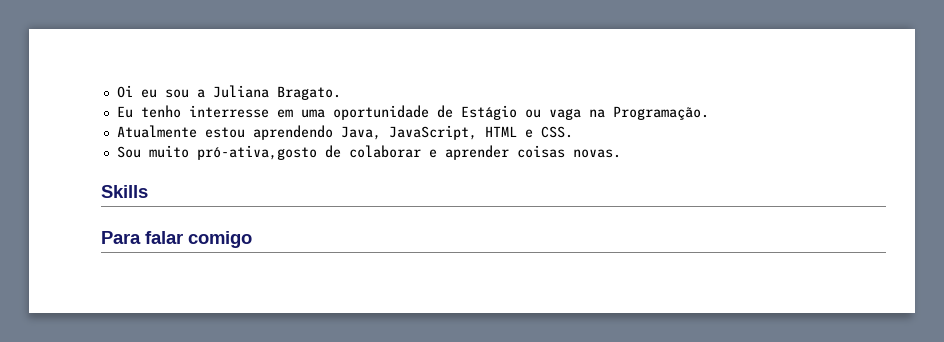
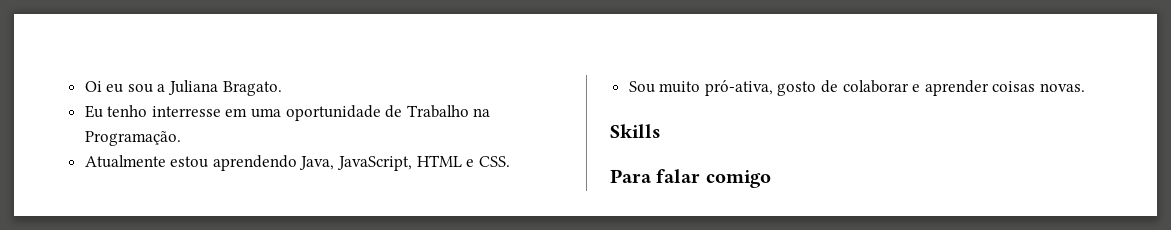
[460,105,581,120] Estágio ou vaga -> [406,105,469,118] Trabalho
[196,145,317,160] pró-ativa,gosto -> [704,80,817,96] pró-ativa, gosto

